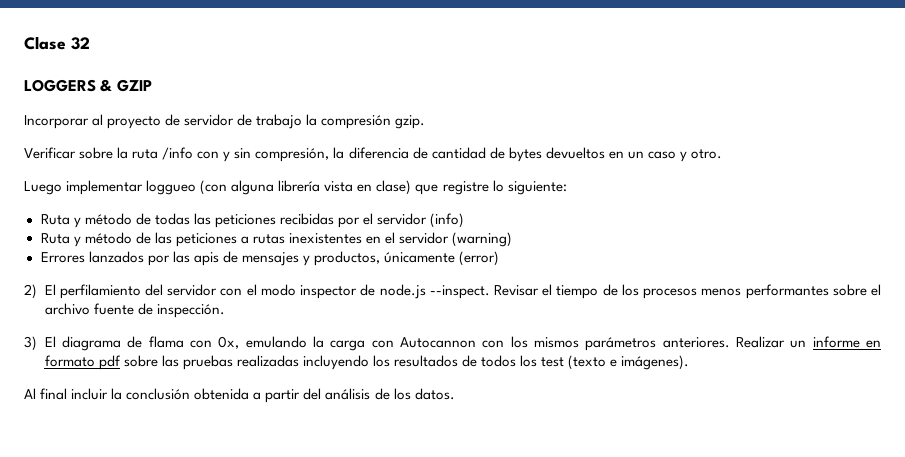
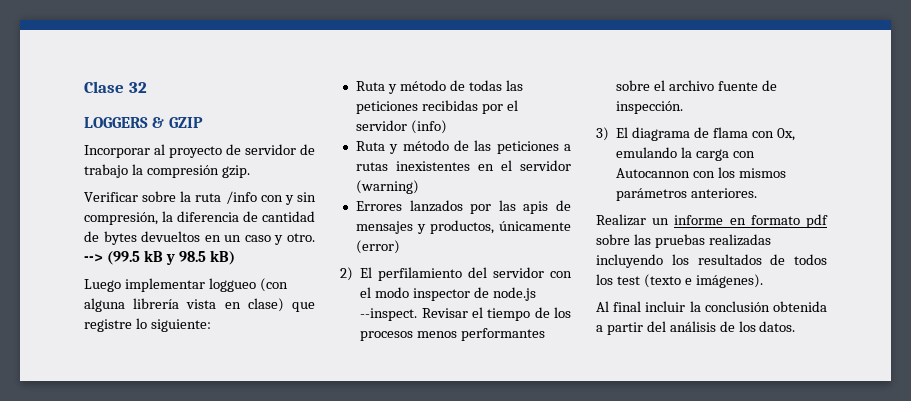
(722, 154) none -> [84,250,235,265] --> (99.5 kB y 98.5 kB)
(730, 342) none -> (758, 193) //

